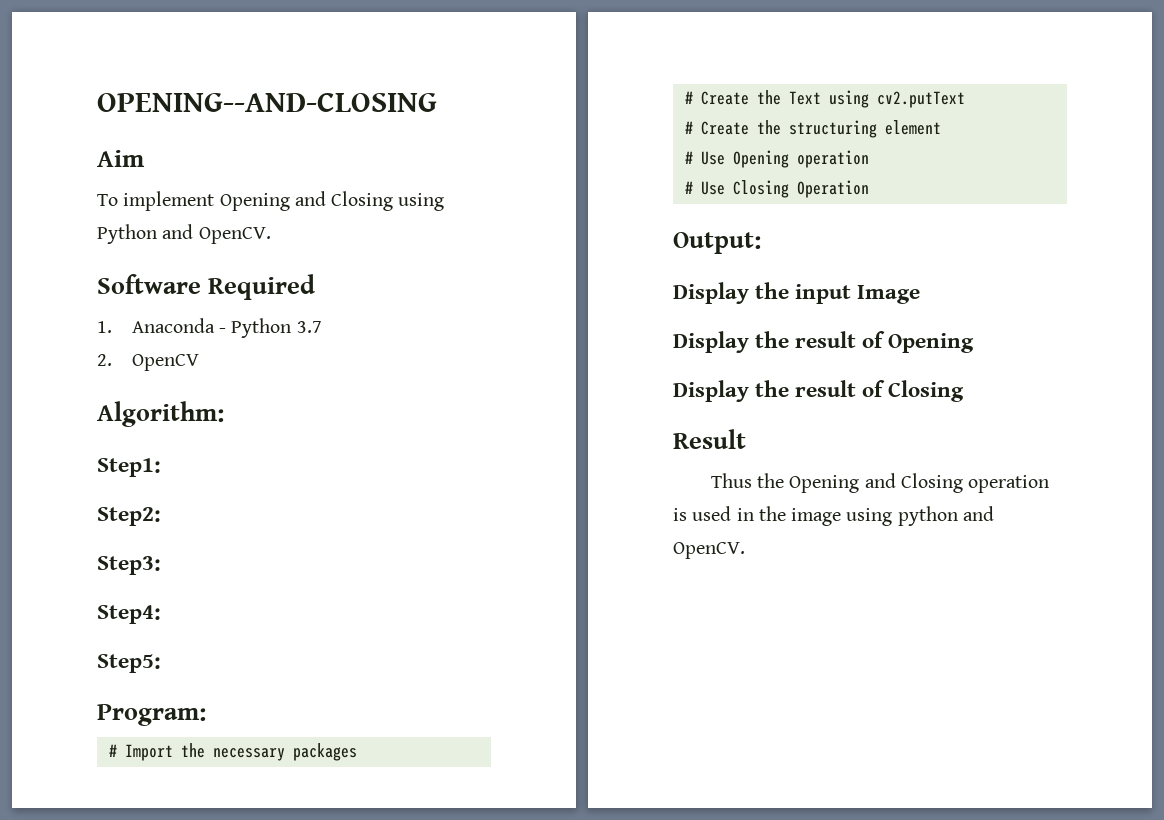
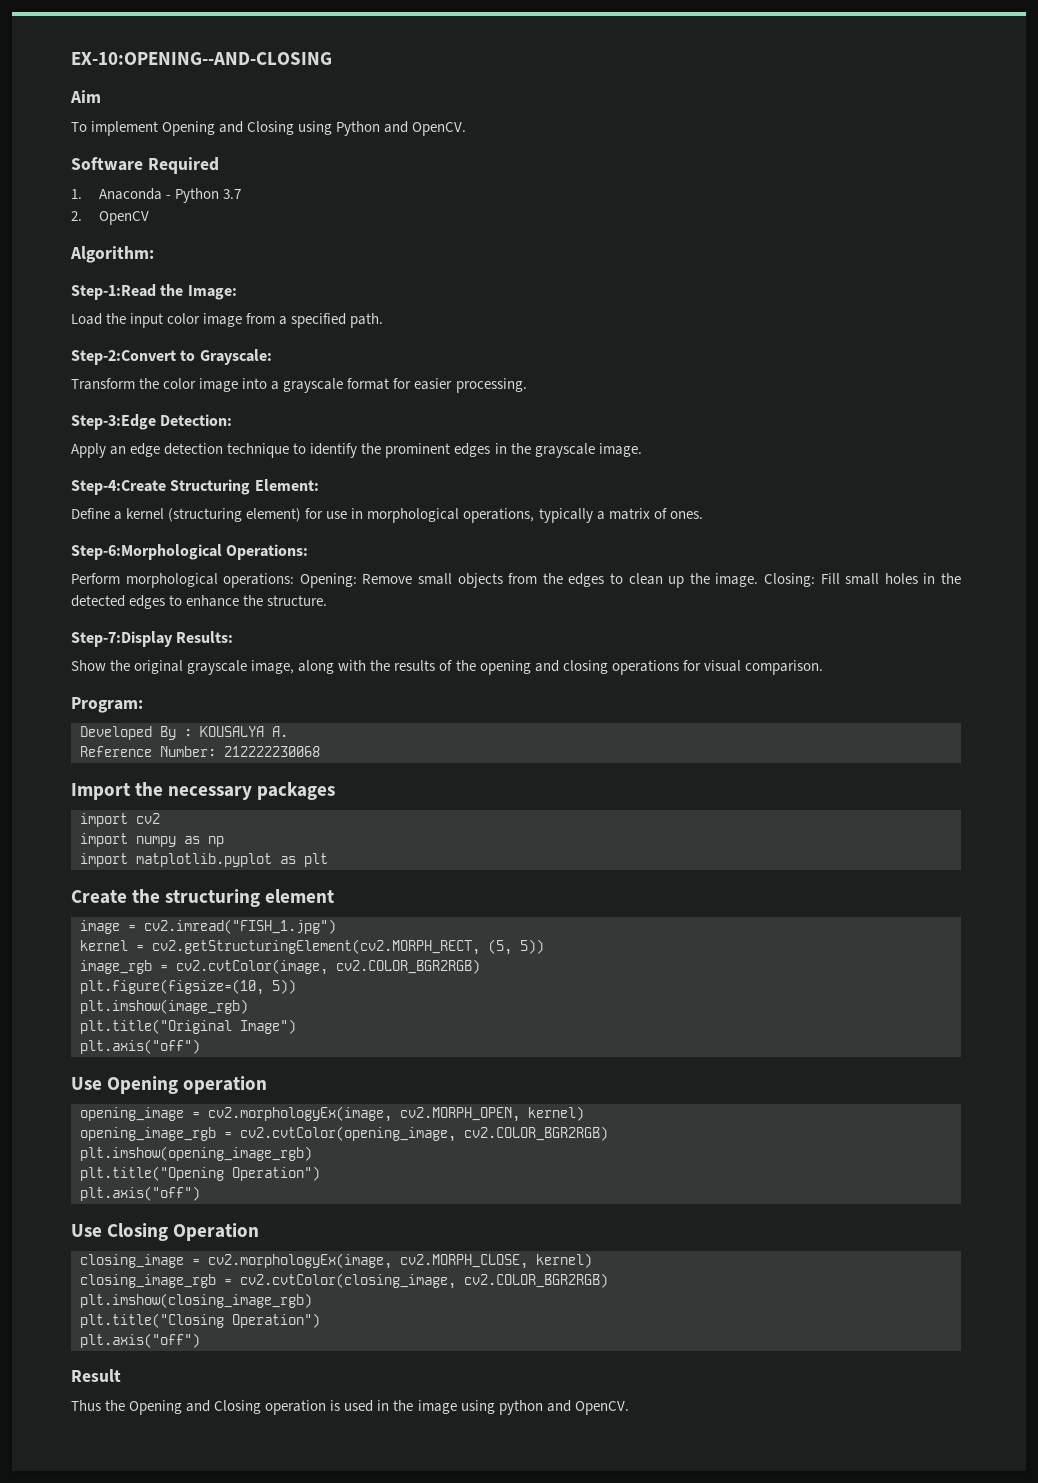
[97,92,437,112] OPENING--AND-CLOSING -> [71,52,332,65] EX-10:OPENING--AND-CLOSING
[97,458,161,477] [97,507,161,526] [97,556,161,575] [97,605,161,624] [97,654,161,673] [97,704,206,726] [108,743,357,761] [684,90,965,108] [684,120,941,138] [684,150,869,168] [684,180,869,198] [673,232,761,254] [673,282,921,304] [673,331,975,353] [673,380,965,402] Step1: // Step2: // Step3: // Step4: // Step5: // Program: // # Import the necessary packages // # Create the Text using cv2.putText // # Create the structuring element // # Use Opening operation // # Use Closing Operation // Output: // Display the input Image // Display the result of Opening // Display the result of Closing -> [71,284,237,300] [71,313,384,328] [71,349,272,365] [71,378,527,393] [71,414,233,430] [71,443,642,458] [71,479,319,495] [71,508,703,523] [71,544,309,560] [71,573,962,588] [71,595,328,609] [71,631,234,647] [71,660,823,675] [71,697,143,713] [80,726,288,740] [80,746,320,757] [71,782,336,800] [80,813,160,827] [80,833,224,847] [80,853,328,867] [71,889,335,907] [80,919,336,934] [80,939,544,955] [80,959,480,975] [80,979,296,995] [80,999,248,1014] [80,1019,296,1034] [80,1039,200,1054] [71,1076,268,1094] [80,1106,584,1122] [80,1126,608,1142] [80,1146,312,1161] [80,1166,320,1181] [80,1186,200,1201] [71,1223,260,1241] [80,1253,592,1269] [80,1273,608,1289] [80,1293,312,1308] [80,1313,320,1328] [80,1333,200,1348] Step-1:Read the Image: // Load the input color image from a specified path. // Step-2:Convert to Grayscale: // Transform the color image into a grayscale format for easier processing. // Step-3:Edge Detection: // Apply an edge detection technique to identify the prominent edges in the grayscale image. // Step-4:Create Structuring Element: // Define a kernel (structuring element) for use in morphological operations, typically a matrix of ones. // Step-6:Morphological Operations: // Perform morphological operations: Opening: Remove small objects from the edges to clean up the image. Closing: Fill small holes in the detected edges to enhance the structure. // Step-7:Display Results: // Show the original grayscale image, along with the results of the opening and closing operations for visual comparison. // Program: // Developed By : KOUSALYA A. // Reference Number: 212222230068 // Import the necessary packages // import cv2 // import numpy as np // import matplotlib.pyplot as plt // Create the structuring element // image = cv2.imread("FISH_1.jpg") // kernel = cv2.getStructuringElement(cv2.MORPH_RECT, (5, 5)) // image_rgb = cv2.cvtColor(image, cv2.COLOR_BGR2RGB) // plt.figure(figsize=(10, 5)) // plt.imshow(image_rgb) // plt.title("Original Image") // plt.axis("off") // Use Opening operation // opening_image = cv2.morphologyEx(image, cv2.MORPH_OPEN, kernel) // opening_image_rgb = cv2.cvtColor(opening_image, cv2.COLOR_BGR2RGB) // plt.imshow(opening_image_rgb) // plt.title("Opening Operation") // plt.axis("off") // Use Closing Operation // closing_image = cv2.morphologyEx(image, cv2.MORPH_CLOSE, kernel) // closing_image_rgb = cv2.cvtColor(closing_image, cv2.COLOR_BGR2RGB) // plt.imshow(closing_image_rgb) // plt.title("Closing Operation") // plt.axis("off")

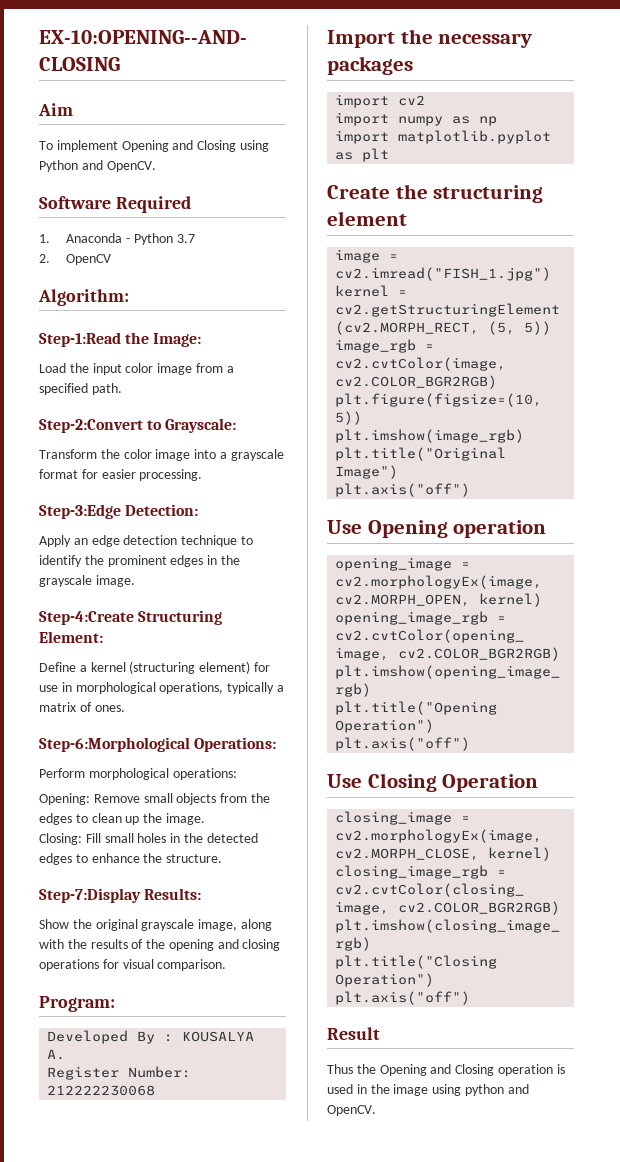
(295, 580) none -> (237, 774) //
(759, 580) none -> (205, 819) //
[80,746,152,757] Reference -> [47,1066,120,1080] Register

